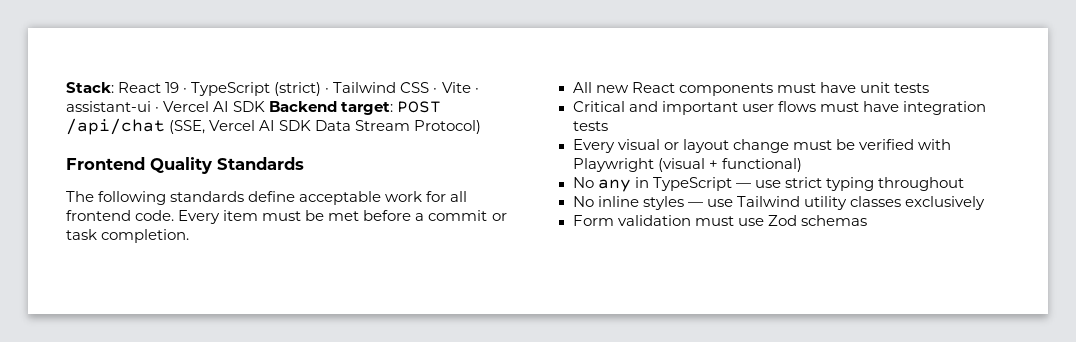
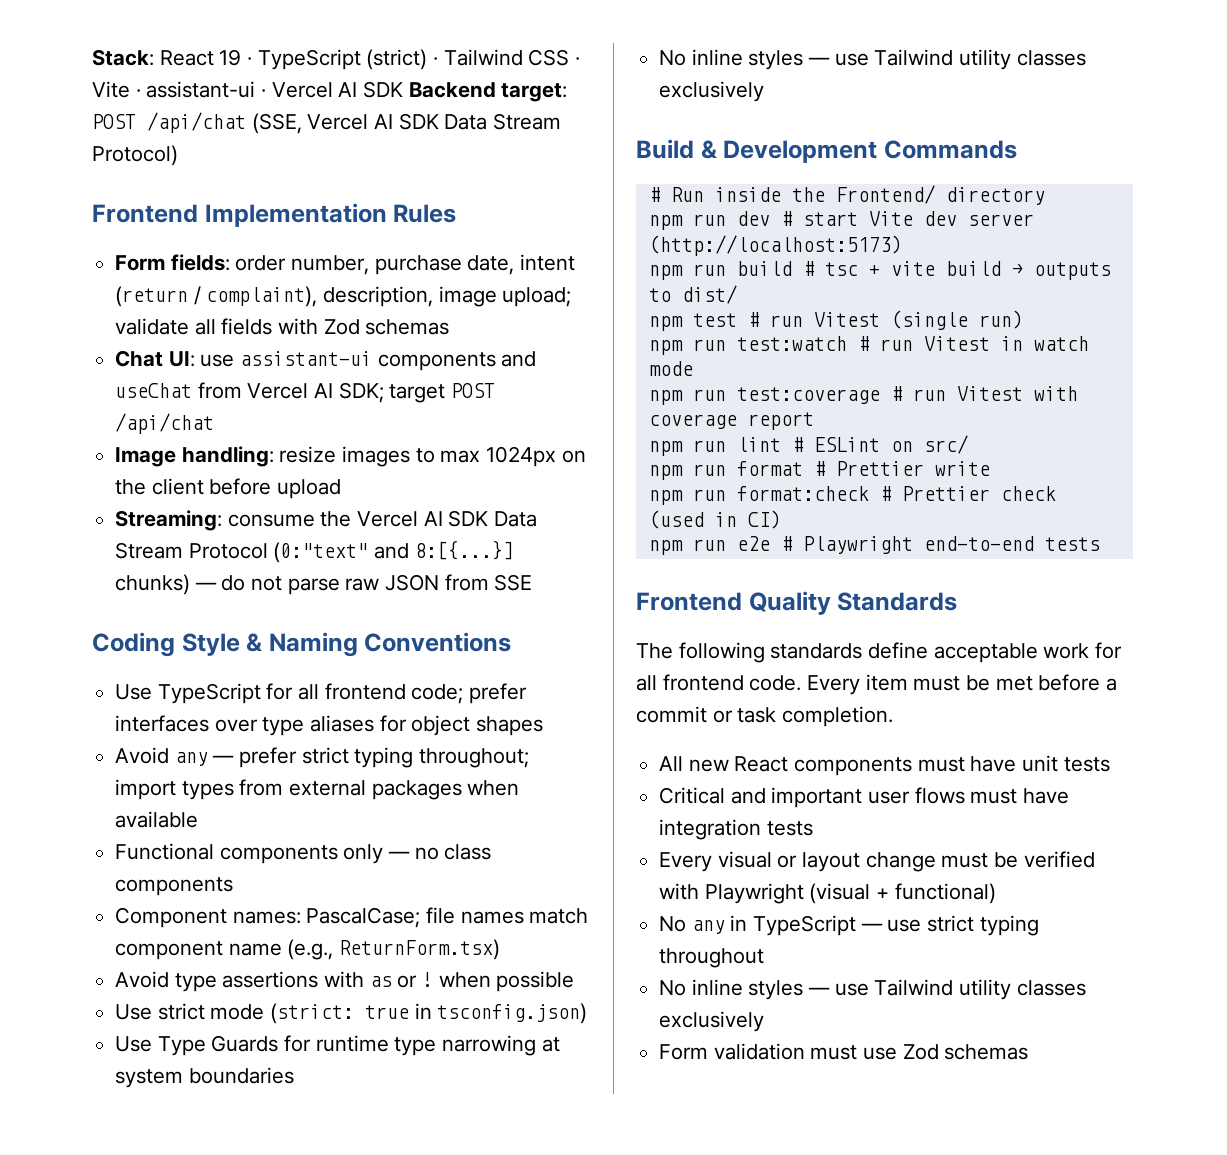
(482, 127) none -> [92,203,457,227] [115,254,576,275] [115,286,572,307] [115,318,450,335] [115,350,537,371] [115,382,496,403] [115,413,215,434] [115,446,586,467] [115,478,342,499] [115,510,538,531] [115,540,514,563] [115,574,533,595] [92,632,512,657] [115,683,528,704] [115,715,544,736] [115,747,530,768] [115,779,520,800] [115,811,199,828] [115,843,492,864] [115,877,234,896] [115,907,589,928] [115,939,501,960] [115,971,575,992] [115,1003,588,1024] [115,1035,560,1056] [115,1067,294,1088] [659,49,1086,70] [659,81,765,102] [636,139,1017,163] [648,185,1045,205] [648,211,1034,230] [648,235,902,256] [648,261,1111,280] [648,285,737,304] [648,310,1023,331] [648,336,1089,355] [648,361,693,376] [648,386,1078,405] [648,412,814,430] [648,435,968,456] [648,461,990,480] [648,486,1056,505] [648,510,781,529] [648,536,1100,555] // Frontend Implementation Rules // Form fields: order number, purchase date, intent (return / complaint), description, image upload; validate all fields with Zod schemas // Chat UI: use assistant-ui components and useChat from Vercel AI SDK; target POST /api/chat // Image handling: resize images to max 1024px on the client before upload // Streaming: consume the Vercel AI SDK Data Stream Protocol (0:"text" and 8:[{...}] chunks) — do not parse raw JSON from SSE // Coding Style & Naming Conventions // Use TypeScript for all frontend code; prefer interfaces over type aliases for object shapes // Avoid any — prefer strict typing throughout; import types from external packages when available // Functional components only — no class components // Component names: PascalCase; file names match component name (e.g., ReturnForm.tsx) // Avoid type assertions with as or ! when possible // Use strict mode (strict: true in tsconfig.json) // Use Type Guards for runtime type narrowing at system boundaries // No inline styles — use Tailwind utility classes exclusively // Build & Development Commands // # Run inside the Frontend/ directory // npm run dev # start Vite dev server (http://localhost:5173) // npm run build # tsc + vite build → outputs to dist/ // npm test # run Vitest (single run) // npm run test:watch # run Vitest in watch mode // npm run test:coverage # run Vitest with coverage report // npm run lint # ESLint on src/ // npm run format # Prettier write // npm run format:check # Prettier check (used in CI) // npm run e2e # Playwright end-to-end tests

